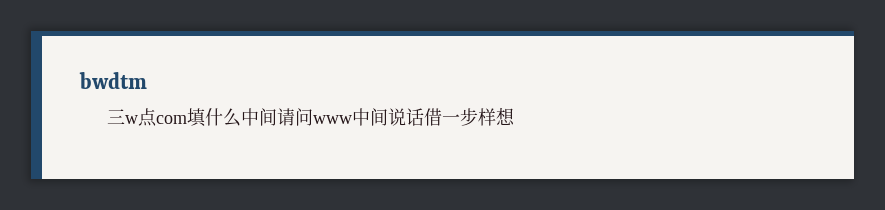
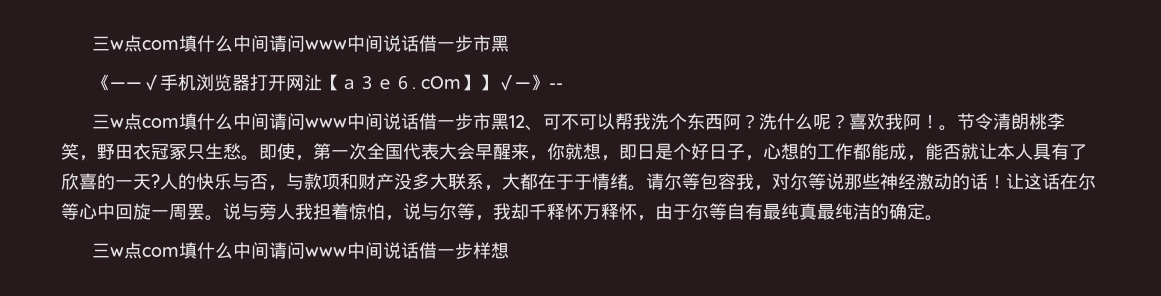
[79,72,147,89] bwdtm -> [91,35,509,52] [91,74,563,91] [91,113,1065,131] [61,143,1087,161] [61,173,1096,191] [61,203,943,221] 三w点com填什么中间请问www中间说话借一步市黑 // 《——✓手机浏览器打开网沚【ａ３ｅ６. cOm】】✓—》-- // 三w点com填什么中间请问www中间说话借一步市黑12、可不可以帮我洗个东西阿？洗什么呢？喜欢我阿！。节令清朗桃李笑，野田衣冠冢只生愁。即使，第一次全国代表大会早醒来，你就想，即日是个好日子，心想的工作都能成，能否就让本人具有了欣喜的一天?人的快乐与否，与款项和财产没多大联系，大都在于于情绪。请尔等包容我，对尔等说那些神经激动的话！让这话在尔等心中回旋一周罢。说与旁人我担着惊怕，说与尔等，我却千释怀万释怀，由于尔等自有最纯真最纯洁的确定。

